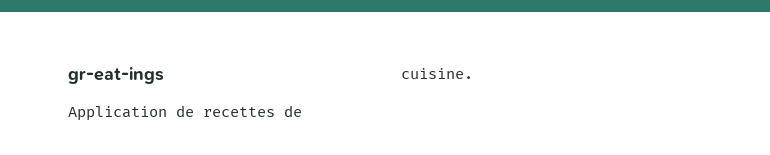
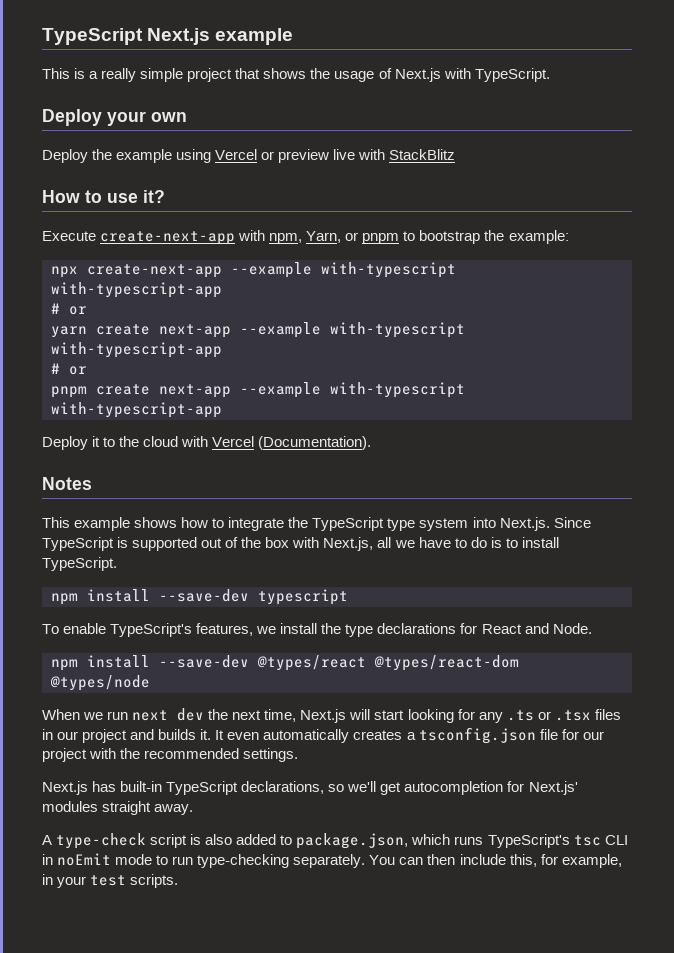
[68,67,164,84] [68,105,302,121] [401,68,473,79] gr-eat-ings // Application de recettes de cuisine. -> [42,28,294,45] [42,68,550,82] [42,109,187,126] [42,149,456,163] [42,190,165,203] [42,230,569,245] [51,262,456,278] [51,282,222,298] [51,303,87,315] [51,322,465,338] [51,342,222,358] [51,363,87,375] [51,382,465,398] [51,402,222,418] [42,436,372,450] [42,477,92,490] [42,517,591,531] [42,537,559,551] [42,557,117,571] [51,589,348,605] [42,623,592,637] [51,655,519,671] [50,675,150,691] [42,708,621,723] [42,727,604,744] [42,748,299,762] [42,781,578,795] [42,801,194,815] [42,833,628,849] [42,853,622,868] [42,874,179,888] TypeScript Next.js example // This is a really simple project that shows the usage of Next.js with TypeScript. // Deploy your own // Deploy the example using Vercel or preview live with StackBlitz // How to use it? // Execute create-next-app with npm, Yarn, or pnpm to bootstrap the example: // npx create-next-app --example with-typescript with-typescript-app // # or // yarn create next-app --example with-typescript with-typescript-app // # or // pnpm create next-app --example with-typescript with-typescript-app // Deploy it to the cloud with Vercel (Documentation). // Notes // This example shows how to integrate the TypeScript type system into Next.js. Since TypeScript is supported out of the box with Next.js, all we have to do is to install TypeScript. // npm install --save-dev typescript // To enable TypeScript's features, we install the type declarations for React and Node. // npm install --save-dev @types/react @types/react-dom @types/node // When we run next dev the next time, Next.js will start looking for any .ts or .tsx files in our project and builds it. It even automatically creates a tsconfig.json file for our project with the recommended settings. // Next.js has built-in TypeScript declarations, so we'll get autocompletion for Next.js' modules straight away. // A type-check script is also added to package.json, which runs TypeScript's tsc CLI in noEmit mode to run type-checking separately. You can then include this, for example, in your test scripts.

